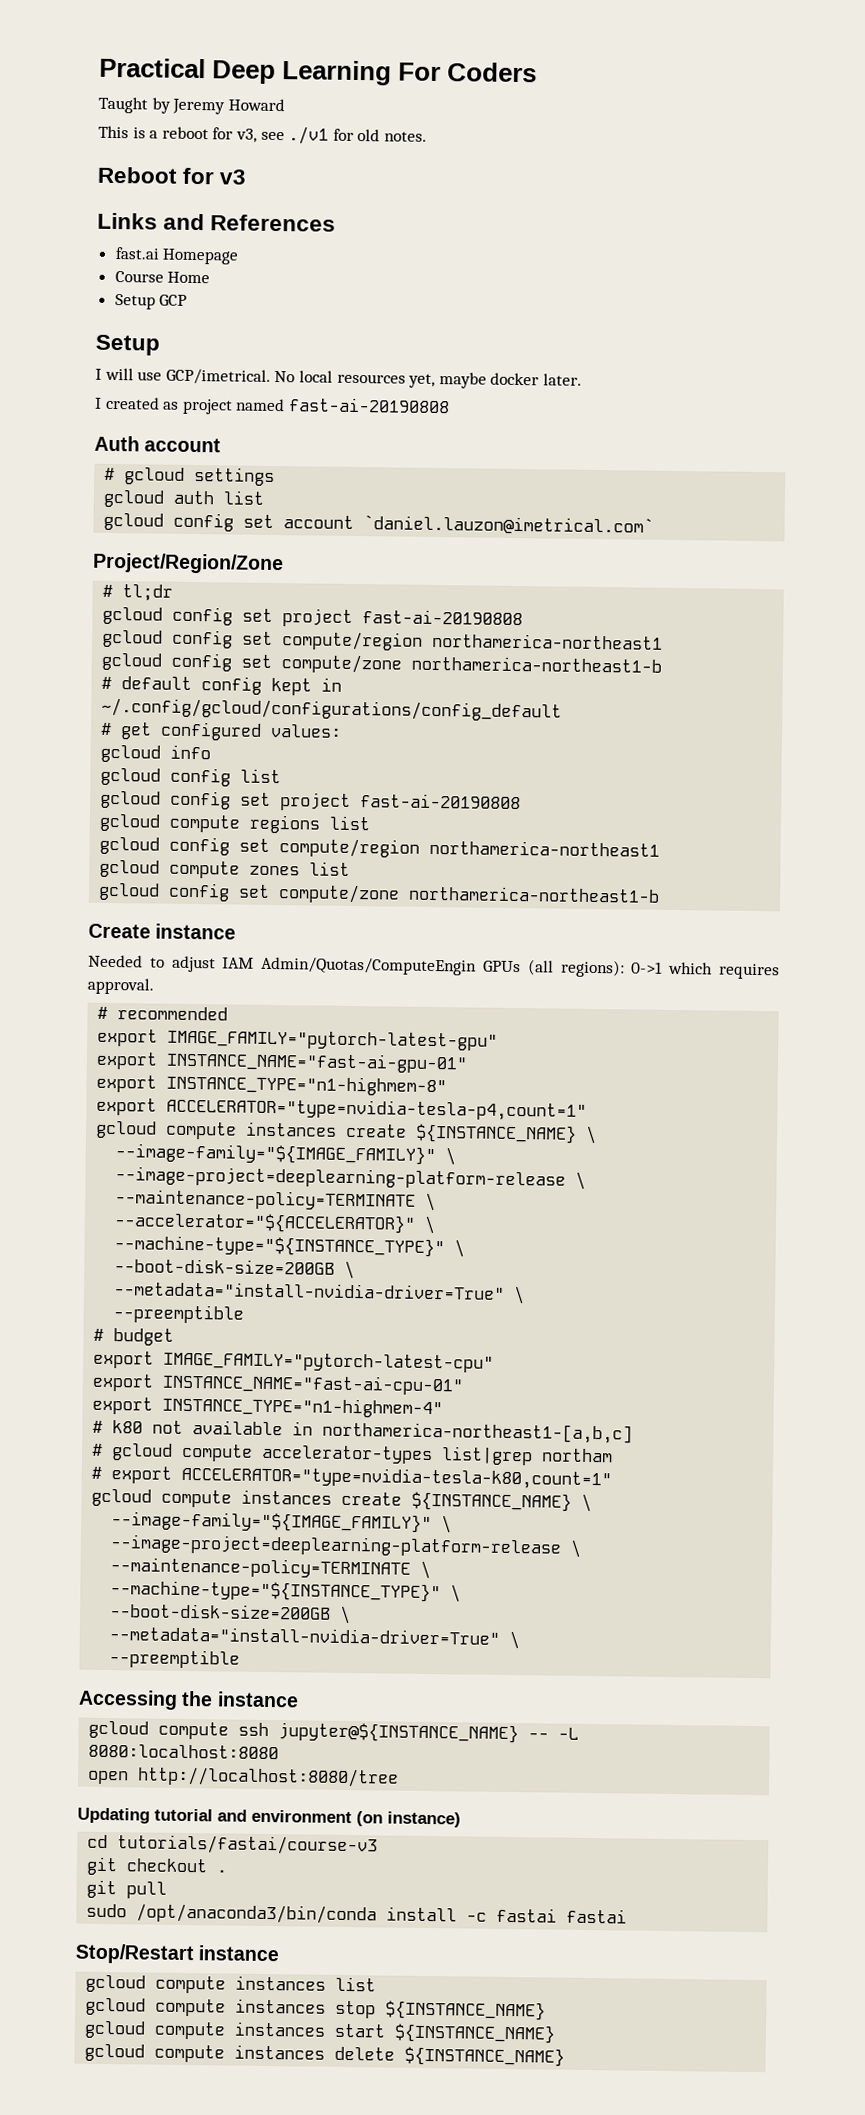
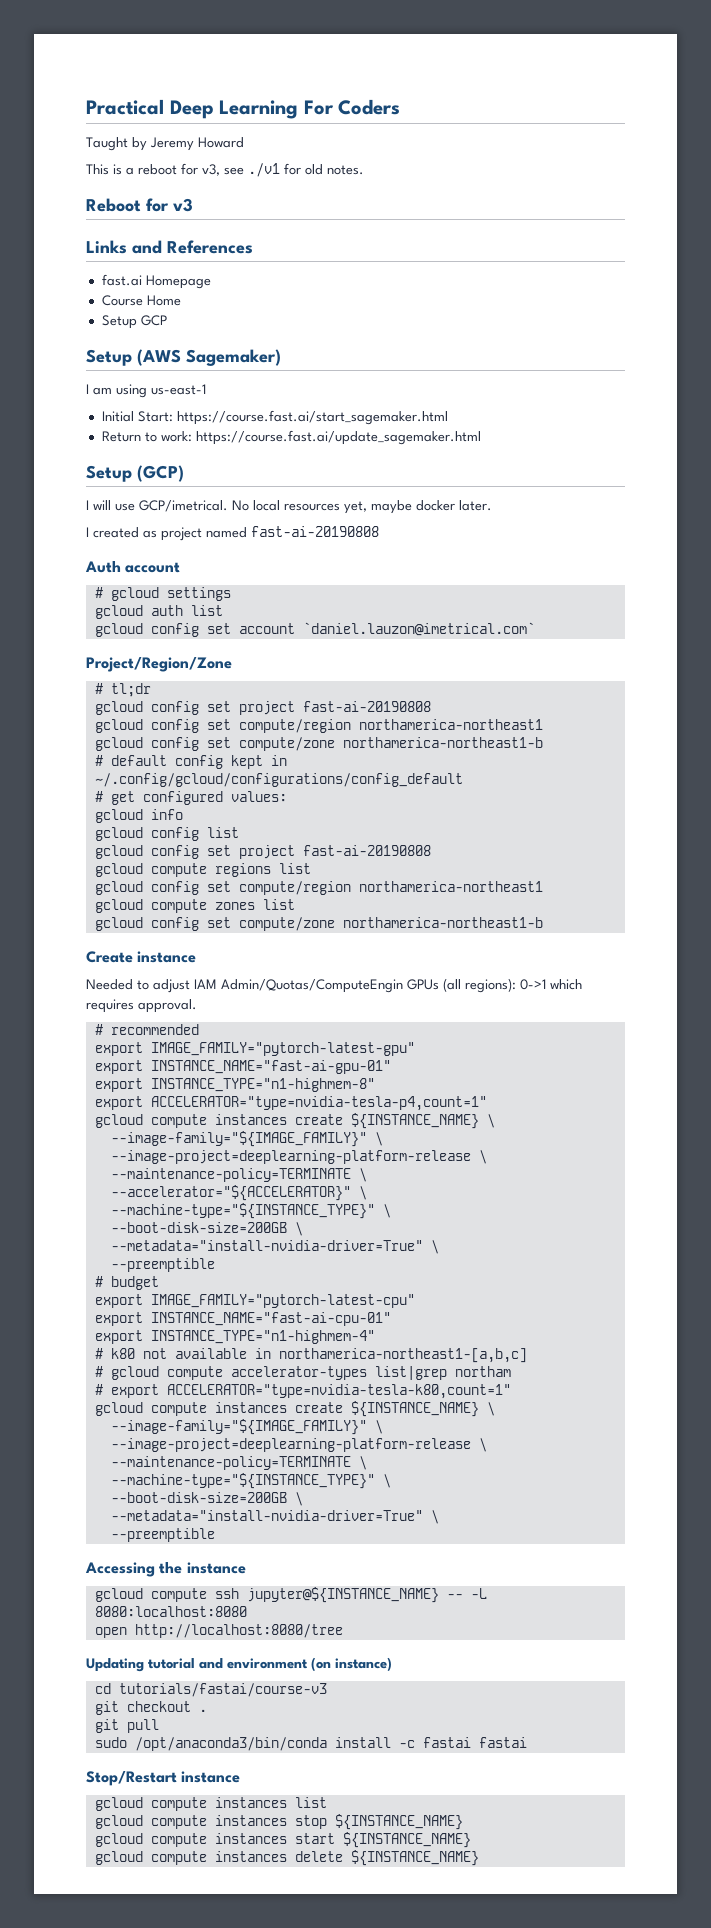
(160, 345) none -> [137,349,281,366] [86,384,206,398] [101,410,448,425] [101,430,481,445] [86,465,184,482] (AWS Sagemaker) // I am using us-east-1 // Initial Start: https://course.fast.ai/start_sagemaker.html // Return to work: https://course.fast.ai/update_sagemaker.html // Setup (GCP)

